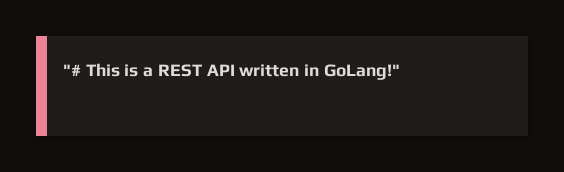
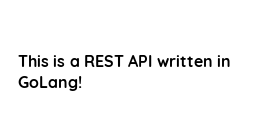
[63,64,81,76] "# -> (18, 61) none
[323,64,400,80] GoLang!" -> [18,76,82,91] GoLang!

